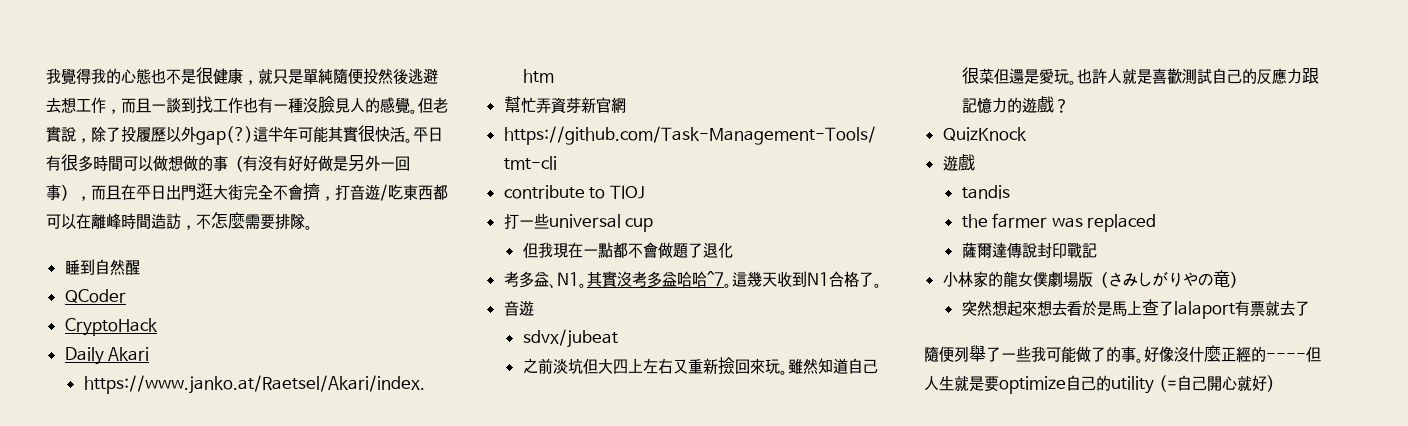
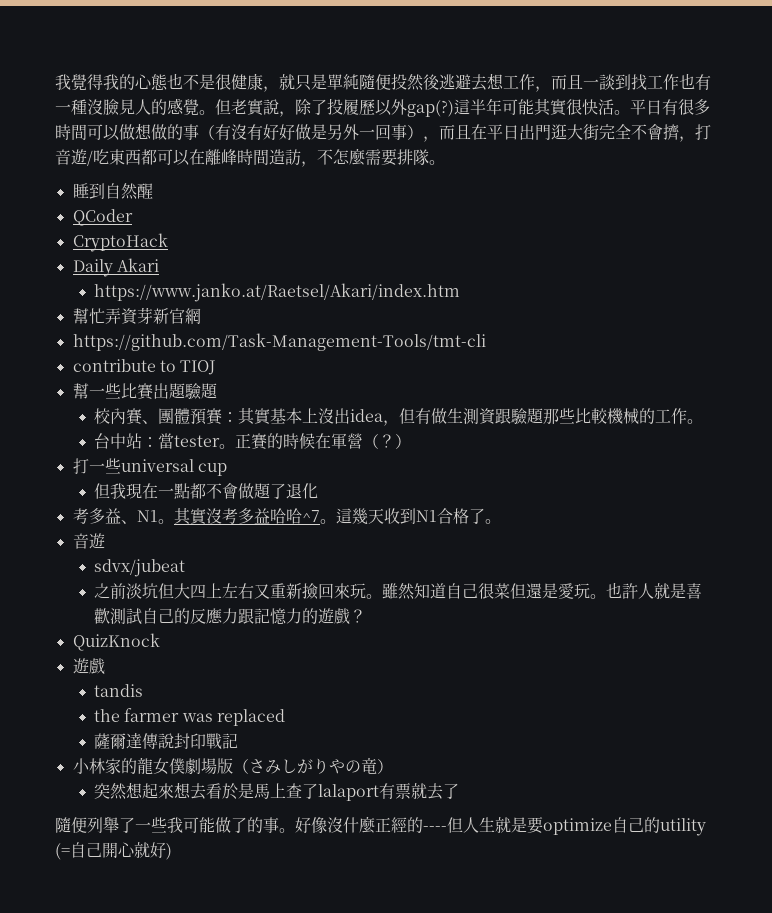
(645, 192) none -> [72,383,218,400] [94,408,704,426] [94,433,412,450] // 幫一些比賽出題驗題 // 校內賽、團體預賽：其實基本上沒出idea，但有做生測資跟驗題那些比較機械的工作。 // 台中站：當tester。正賽的時候在軍營（？）

